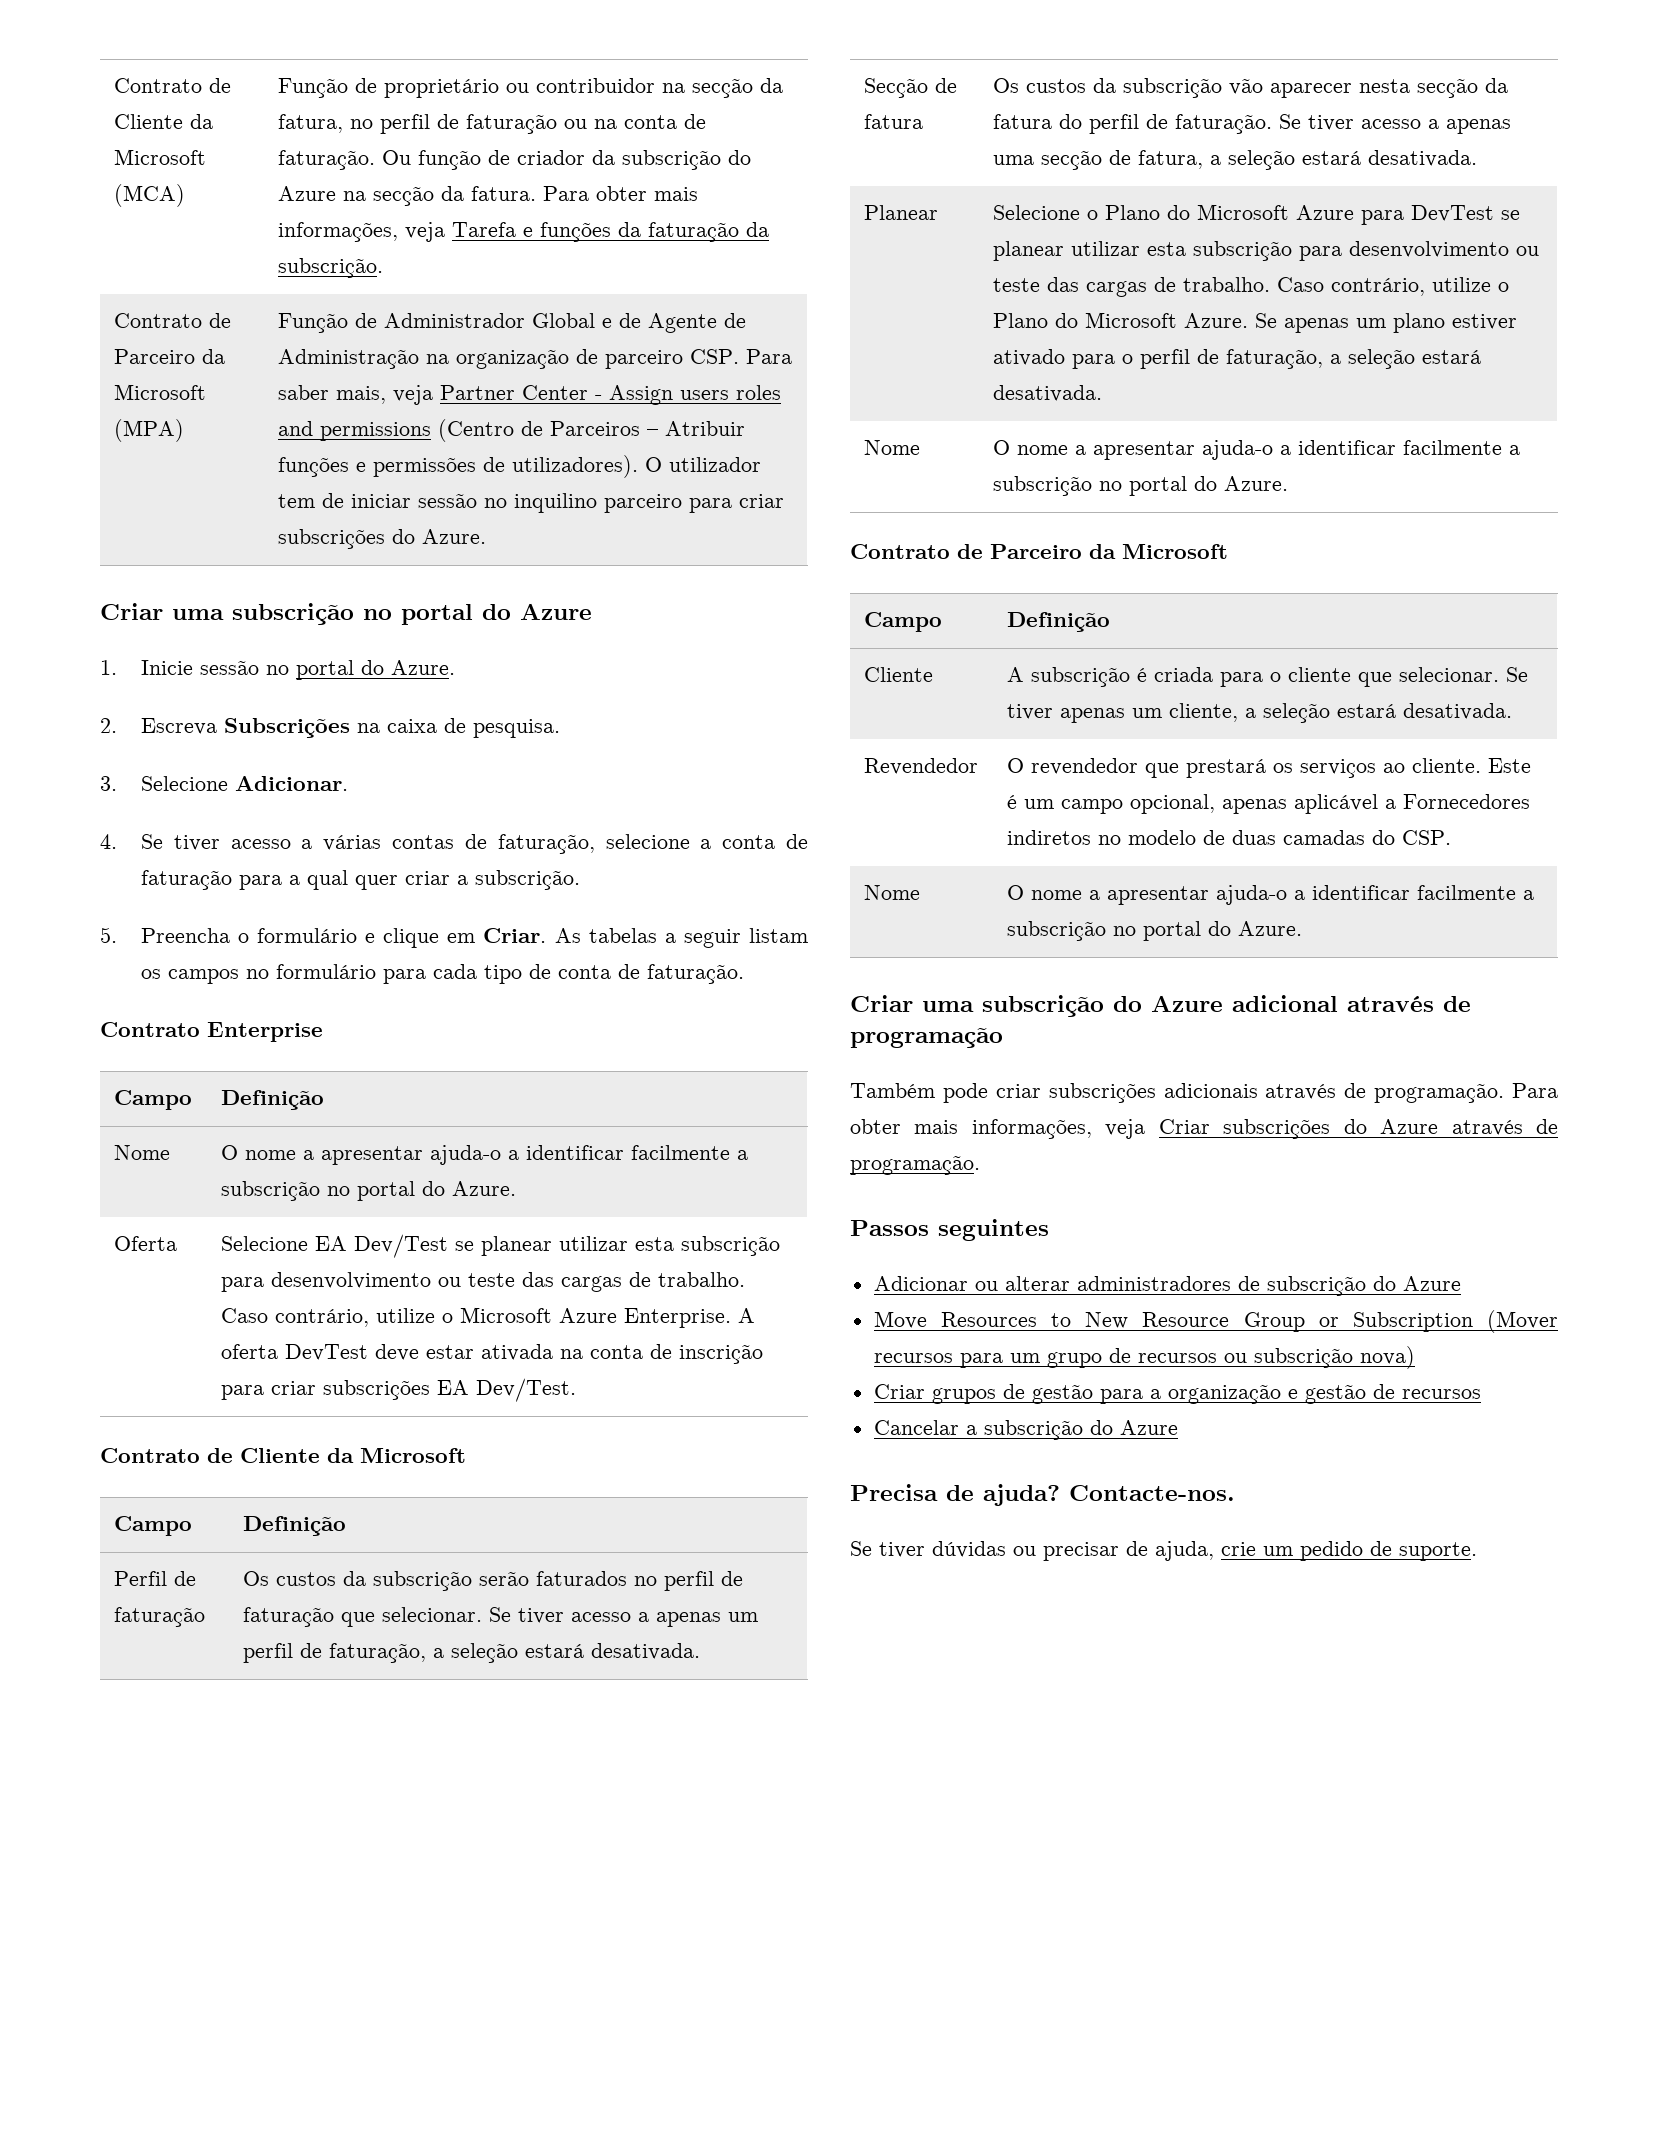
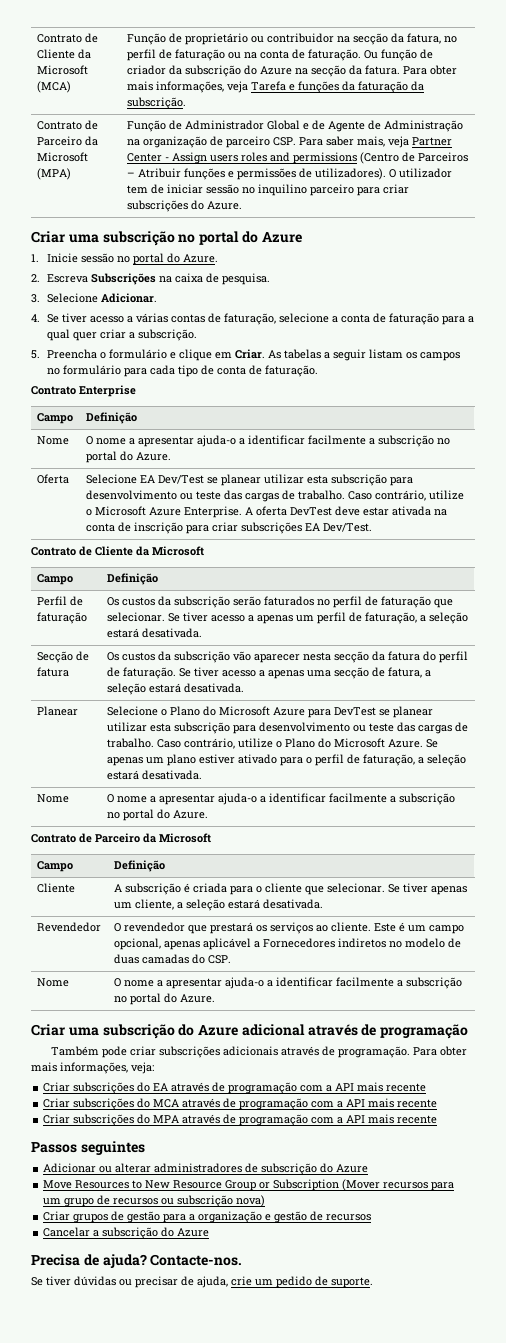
[1105,1119,1558,1139] [850,1155,980,1175] veja Criar subscrições do Azure através de programação. -> [131,1062,154,1074] [43,1082,427,1094] [43,1098,438,1110] [43,1114,438,1126] veja: // Criar subscrições do EA através de programação com a API mais recente // Criar subscrições do MCA através de programação com a API mais recente // Criar subscrições do MPA através de programação com a API mais recente

